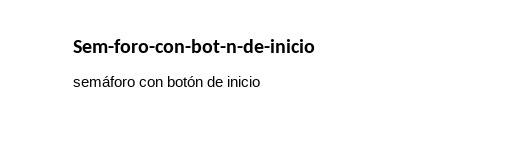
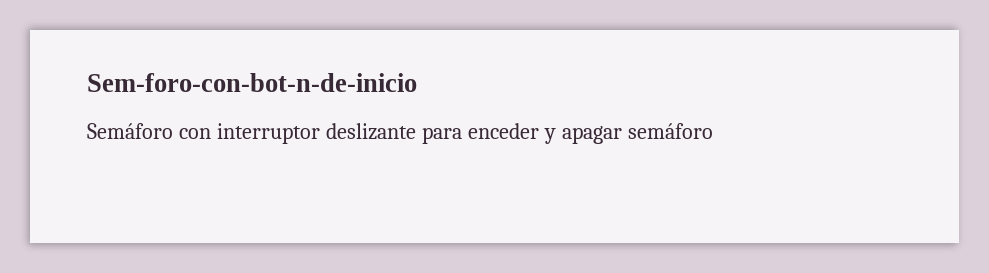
[73,76,261,87] semáforo con botón de inicio -> [87,123,713,144] Semáforo con interruptor deslizante para enceder y apagar semáforo

